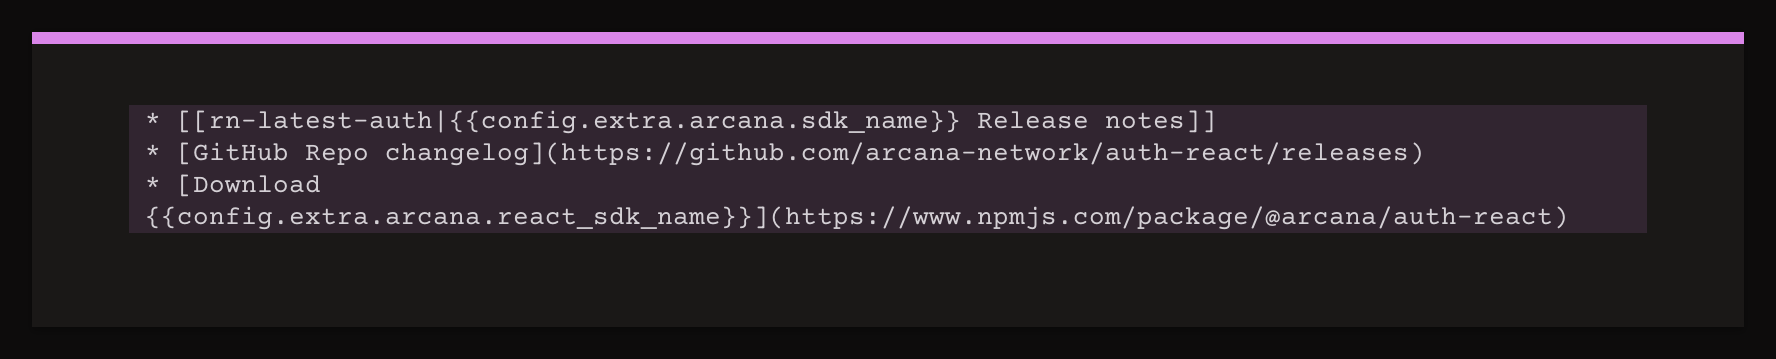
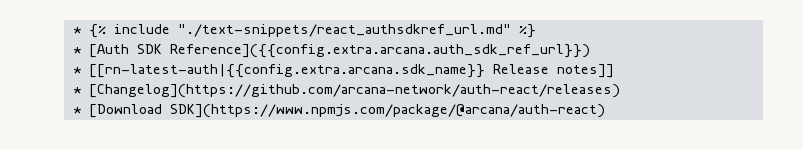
[144,112,161,128] * -> [72,24,536,38] [72,44,590,58] [72,67,81,74] * {% include "./text-snippets/react_authsdkref_url.md" %} // * [Auth SDK Reference]({{config.extra.arcana.auth_sdk_ref_url}}) // *
[176,142,1425,166] [GitHub Repo changelog](https://github.com/arcana-network/auth-react/releases) -> [88,84,620,98] [Changelog](https://github.com/arcana-network/auth-react/releases)
[144,206,1569,230] {{config.extra.arcana.react_sdk_name}}](https://www.npmjs.com/package/@arcana/auth-react) -> [169,104,605,118] SDK](https://www.npmjs.com/package/@arcana/auth-react)

